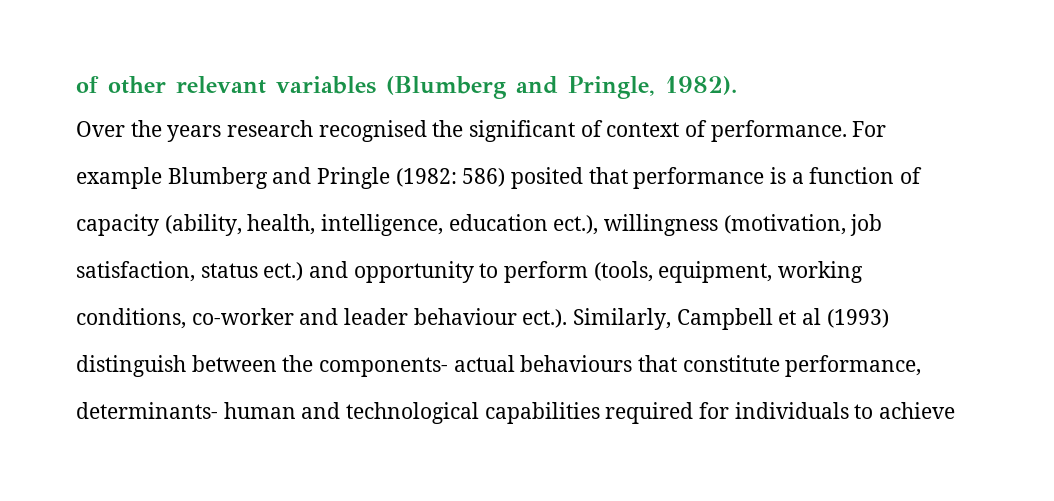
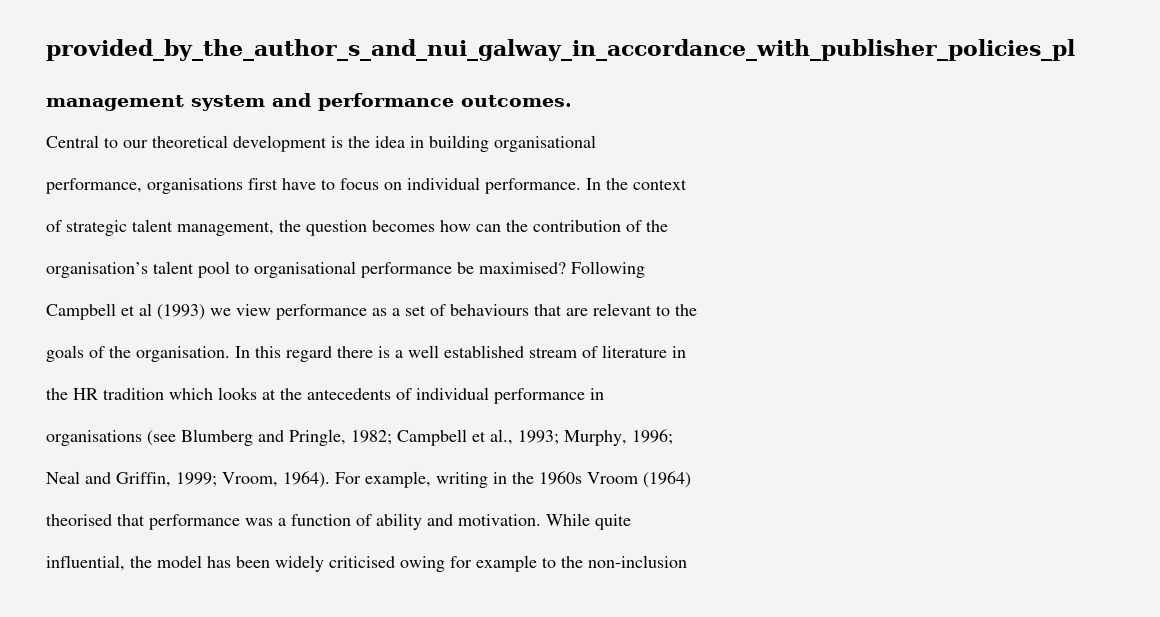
[76,76,737,99] [76,120,887,142] [76,167,923,189] [76,214,883,236] [76,261,864,283] [76,308,889,330] [76,355,922,377] [76,402,956,424] of other relevant variables (Blumberg and Pringle, 1982). // Over the years research recognised the significant of context of performance. For // example Blumberg and Pringle (1982: 586) posited that performance is a function of // capacity (ability, health, intelligence, education ect.), willingness (motivation, job // satisfaction, status ect.) and opportunity to perform (tools, equipment, working // conditions, co-worker and leader behaviour ect.). Similarly, Campbell et al (1993) // distinguish between the components- actual behaviours that constitute performance, // determinants- human and technological capabilities required for individuals to achieve -> [46,39,1075,61] [46,93,572,111] [46,135,596,152] [46,177,687,194] [46,219,668,236] [46,261,645,278] [46,303,697,320] [46,345,686,362] [46,387,604,404] [46,429,673,446] [46,471,691,488] [46,513,631,530] [46,555,687,572] provided_by_the_author_s_and_nui_galway_in_accordance_with_publisher_policies_pl // management system and performance outcomes. // Central to our theoretical development is the idea in building organisational // performance, organisations first have to focus on individual performance. In the context // of strategic talent management, the question becomes how can the contribution of the // organisation’s talent pool to organisational performance be maximised? Following // Campbell et al (1993) we view performance as a set of behaviours that are relevant to the // goals of the organisation. In this regard there is a well established stream of literature in // the HR tradition which looks at the antecedents of individual performance in // organisations (see Blumberg and Pringle, 1982; Campbell et al., 1993; Murphy, 1996; // Neal and Griffin, 1999; Vroom, 1964). For example, writing in the 1960s Vroom (1964) // theorised that performance was a function of ability and motivation. While quite // influential, the model has been widely criticised owing for example to the non-inclusion

